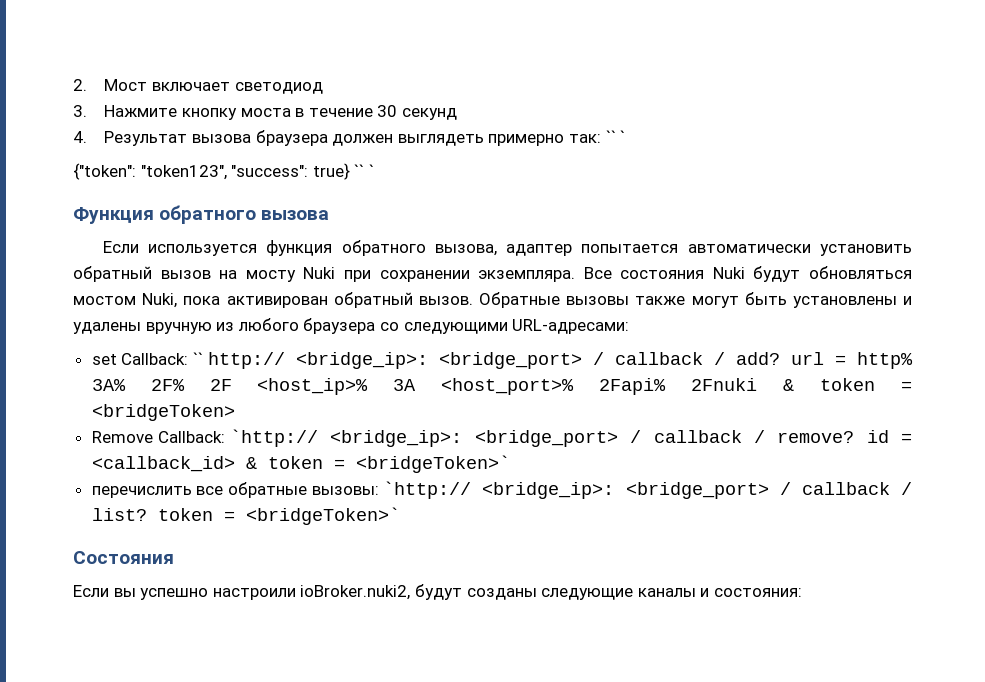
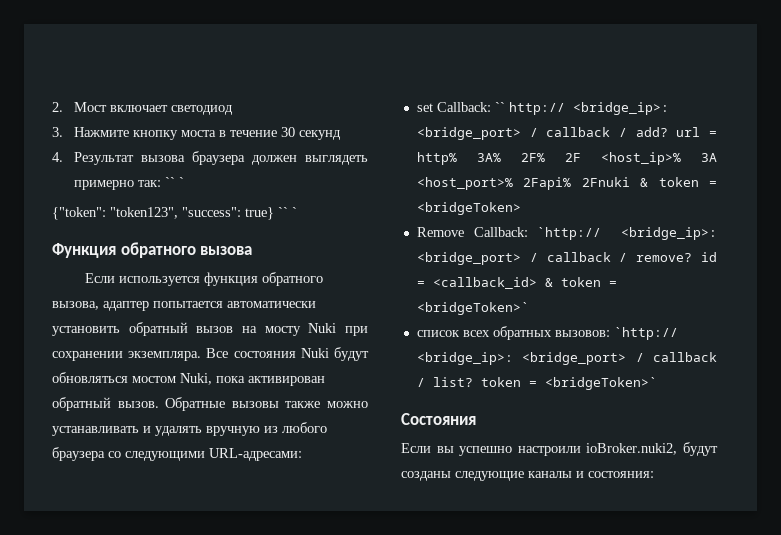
[691,292,912,308] [73,322,141,334] могут быть установлены и удалены -> [327,401,368,408] [52,426,202,436] можно устанавливать и удалять
[91,482,379,498] перечислить все обратные вызовы: -> [416,326,610,340] список всех обратных вызовов:

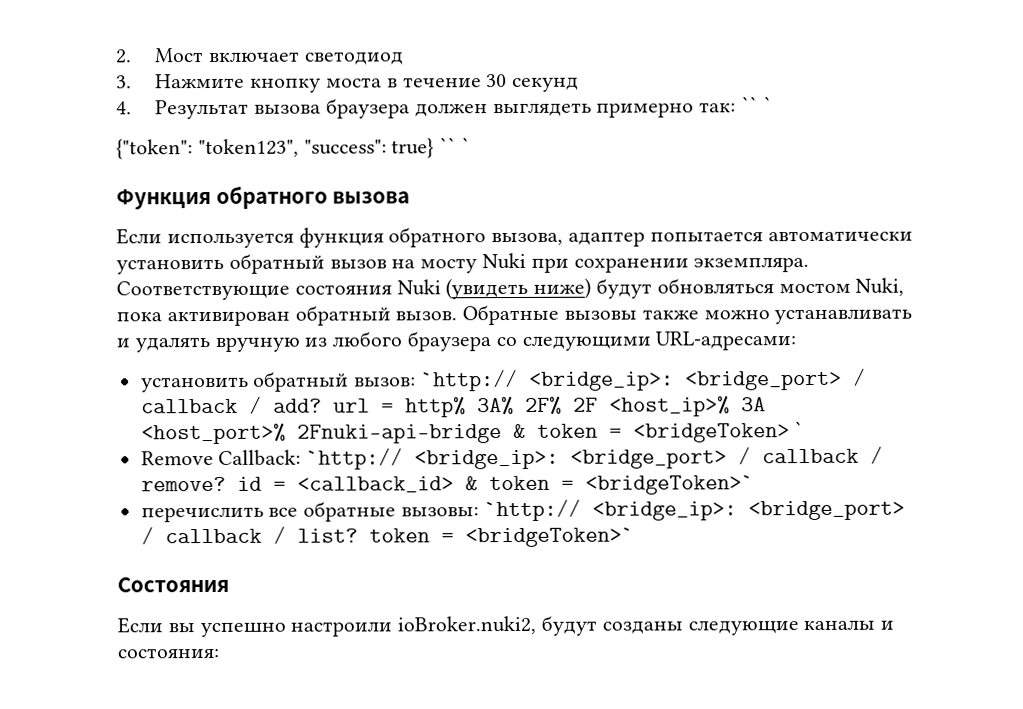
[206,348,229,358] Все -> [116,280,290,301] Соответствующие
(329, 353) none -> [445,277,592,300] (увидеть ниже)
[416,102,565,115] set Callback: `` http:// -> [140,369,519,393] установить обратный вызов: `http://
[523,177,630,190] 2Fapi% 2Fnuki -> [296,424,502,444] 2Fnuki-api-bridge
(521, 208) none -> [794,421,804,438] `
[416,326,610,340] список всех обратных вызовов: -> [140,501,480,523] перечислить все обратные вызовы:

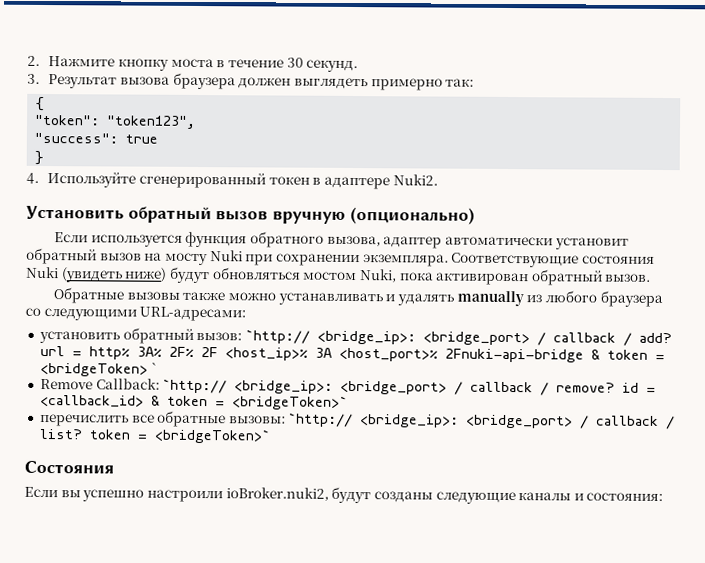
[154,48,404,65] [116,75,132,89] Мост включает светодиод // 3. -> (40, 60) none
[512,76,580,92] [116,101,132,115] секунд // 4. -> [306,59,359,73] [27,73,40,84] секунд. // 3.
[740,96,772,113] [116,137,471,160] [116,185,411,210] `` ` // {"token": "token123", "success": true} `` ` // Функция обратного вызова -> [35,96,46,112] [35,114,197,129] [34,132,159,144] [34,150,45,166] [26,172,438,190] [26,205,475,225] // { // "token": "token123", // "success": true // } // 4. Используйте сгенерированный токен в адаптере Nuki2. // Установить обратный вызов вручную (опционально)
[649,230,913,242] [116,258,224,275] попытается автоматически установить -> [444,236,629,250] автоматически установит
(458, 316) none -> (652, 277) //
[214,336,300,352] вручную -> [456,290,524,307] manually

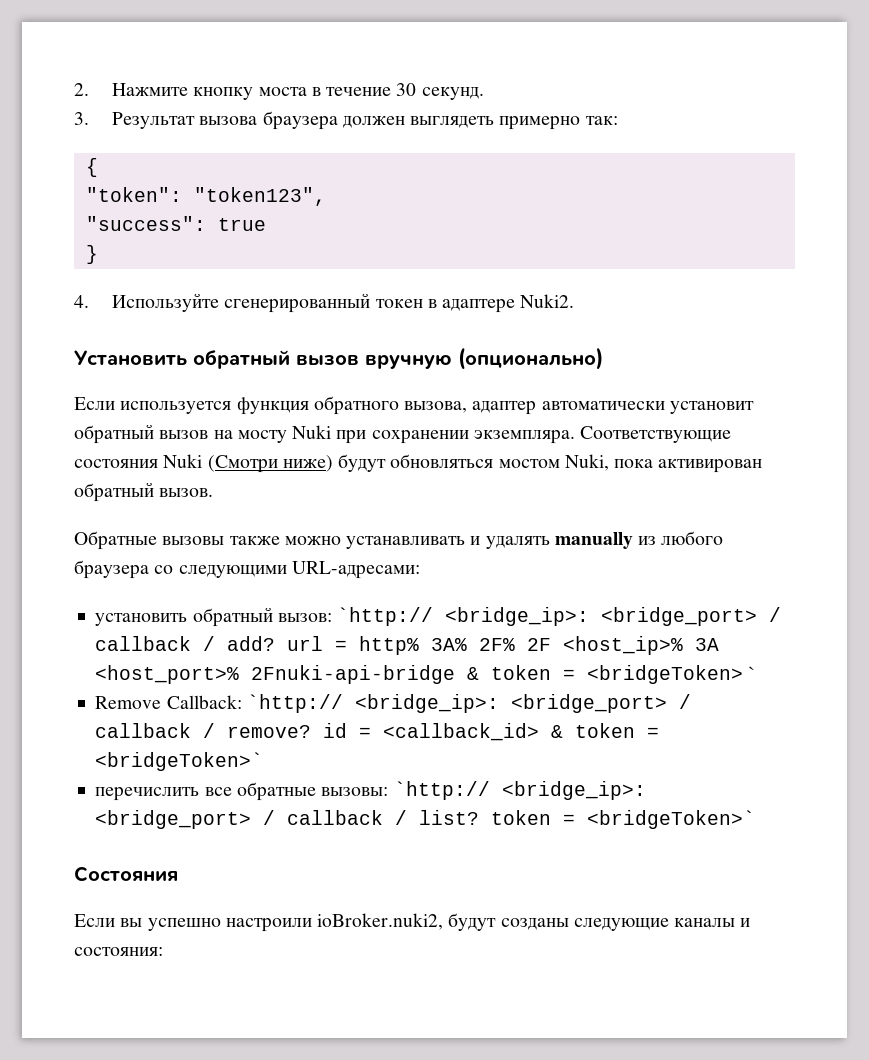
[60,267,123,283] (увидеть -> [207,455,278,473] (Смотри

